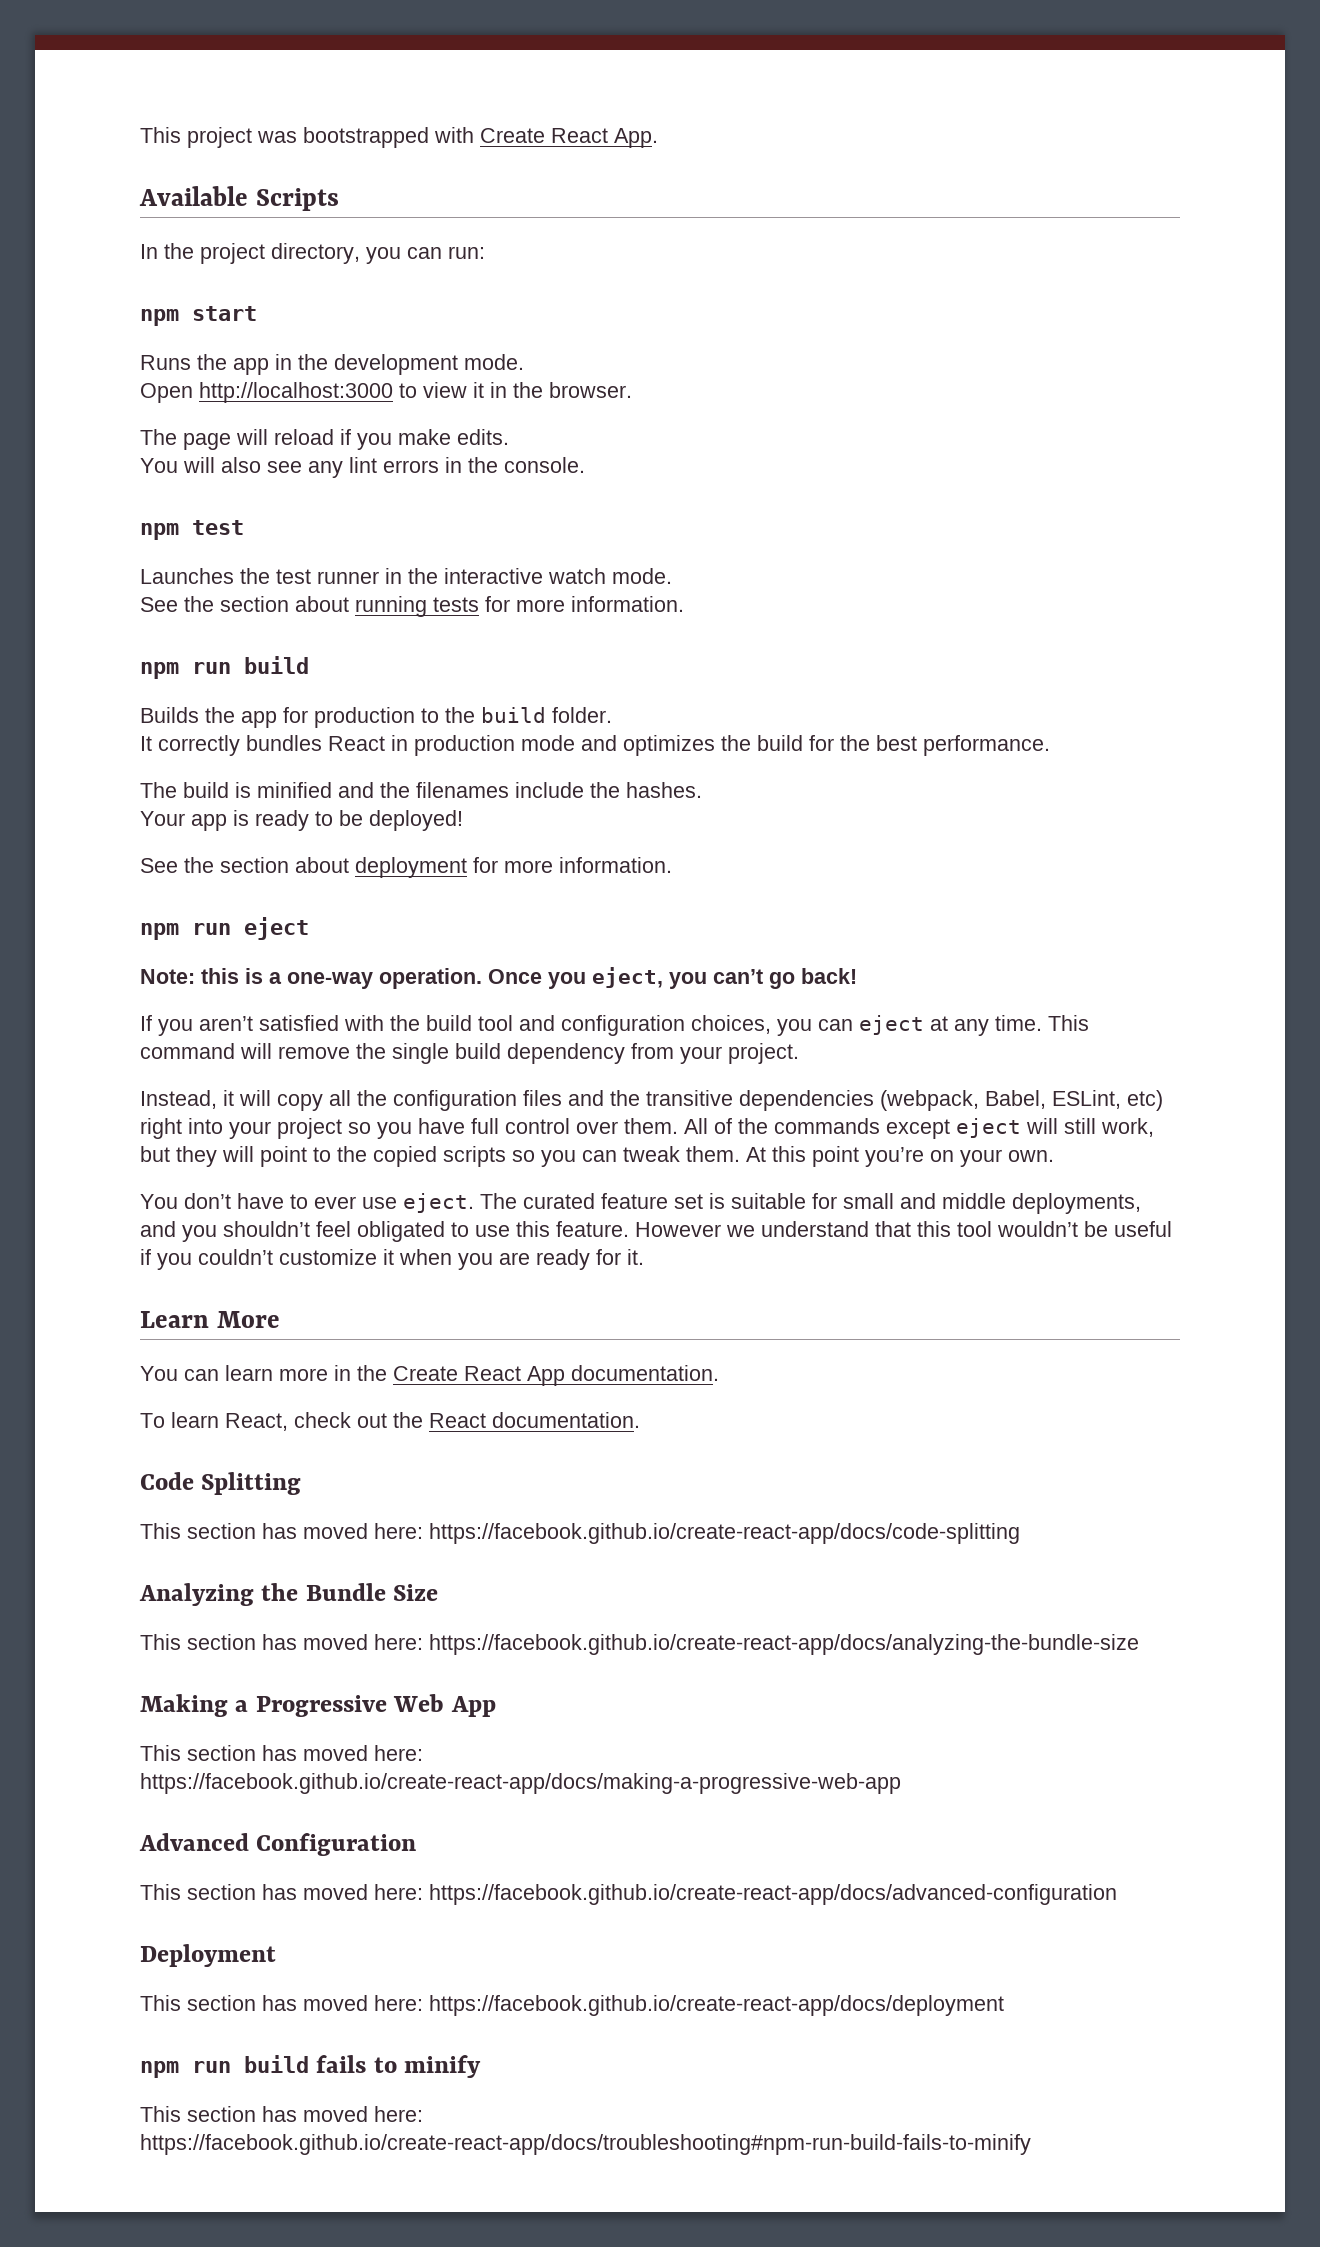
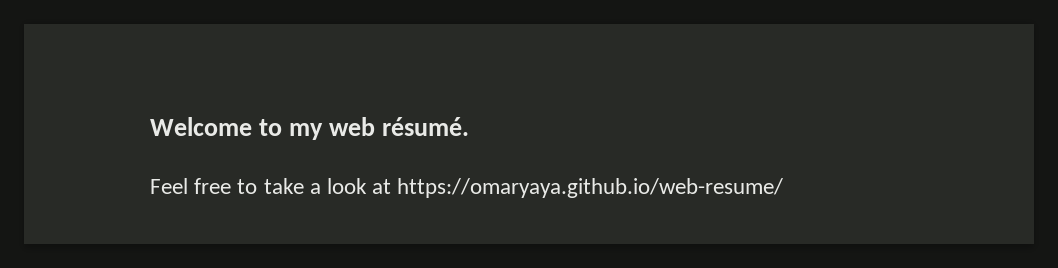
[140,127,658,148] [139,186,339,211] [140,243,485,264] [140,306,257,326] [140,354,524,375] [140,382,632,403] [140,429,509,450] [140,457,585,478] [140,520,244,540] [140,568,672,584] [140,596,684,617] [140,656,309,679] [140,707,612,728] [140,735,1050,756] [140,782,702,798] [140,810,463,831] [140,857,672,878] [140,917,309,940] [140,967,857,989] [140,1015,1089,1036] [140,1043,799,1064] [140,1090,1163,1111] [140,1118,1154,1139] [140,1146,1054,1167] [140,1193,1141,1214] [140,1221,1172,1242] [140,1249,644,1270] [140,1311,280,1328] [140,1365,719,1386] [140,1412,640,1431] [140,1472,302,1495] [140,1523,1020,1544] [139,1583,439,1606] [140,1634,1139,1655] [140,1694,496,1717] [140,1745,423,1761] [140,1773,901,1794] [139,1833,417,1856] [140,1884,1117,1905] [140,1944,276,1967] [140,1995,1004,2016] [140,2055,482,2078] [140,2106,423,2122] [140,2134,1031,2155] This project was bootstrapped with Create React App. // Available Scripts // In the project directory, you can run: // npm start // Runs the app in the development mode. // Open http://localhost:3000 to view it in the browser. // The page will reload if you make edits. // You will also see any lint errors in the console. // npm test // Launches the test runner in the interactive watch mode. // See the section about running tests for more information. // npm run build // Builds the app for production to the build folder. // It correctly bundles React in production mode and optimizes the build for the best performance. // The build is minified and the filenames include the hashes. // Your app is ready to be deployed! // See the section about deployment for more information. // npm run eject // Note: this is a one-way operation. Once you eject, you can’t go back! // If you aren’t satisfied with the build tool and configuration choices, you can eject at any time. This command will remove the single build dependency from your project. // Instead, it will copy all the configuration files and the transitive dependencies (webpack, Babel, ESLint, etc) right into your project so you have full control over them. All of the commands except eject will still work, but they will point to the copied scripts so you can tweak them. At this point you’re on your own. // You don’t have to ever use eject. The curated feature set is suitable for small and middle deployments, and you shouldn’t feel obligated to use this feature. However we understand that this tool wouldn’t be useful if you couldn’t customize it when you are ready for it. // Learn More // You can learn more in the Create React App documentation. // To learn React, check out the React documentation. // Code Splitting // This section has moved here: https://facebook.github.io/create-react-app/docs/code-splitting // Analyzing the Bundle Size // This section has moved here: https://facebook.github.io/create-react-app/docs/analyzing-the-bundle-size // Making a Progressive Web App // This section has moved here: https://facebook.github.io/create-react-app/docs/making-a-progressive-web-app // Advanced Configuration // This section has moved here: https://facebook.github.io/create-react-app/docs/advanced-configuration // Deployment // This section has moved here: https://facebook.github.io/create-react-app/docs/deployment // npm run build fails to minify // This section has moved here: https://facebook.github.io/create-react-app/docs/troubleshooting#npm-run-build-fails-to-minify -> [150,117,469,140] [150,178,784,198] Welcome to my web résumé. // Feel free to take a look at https://omaryaya.github.io/web-resume/

